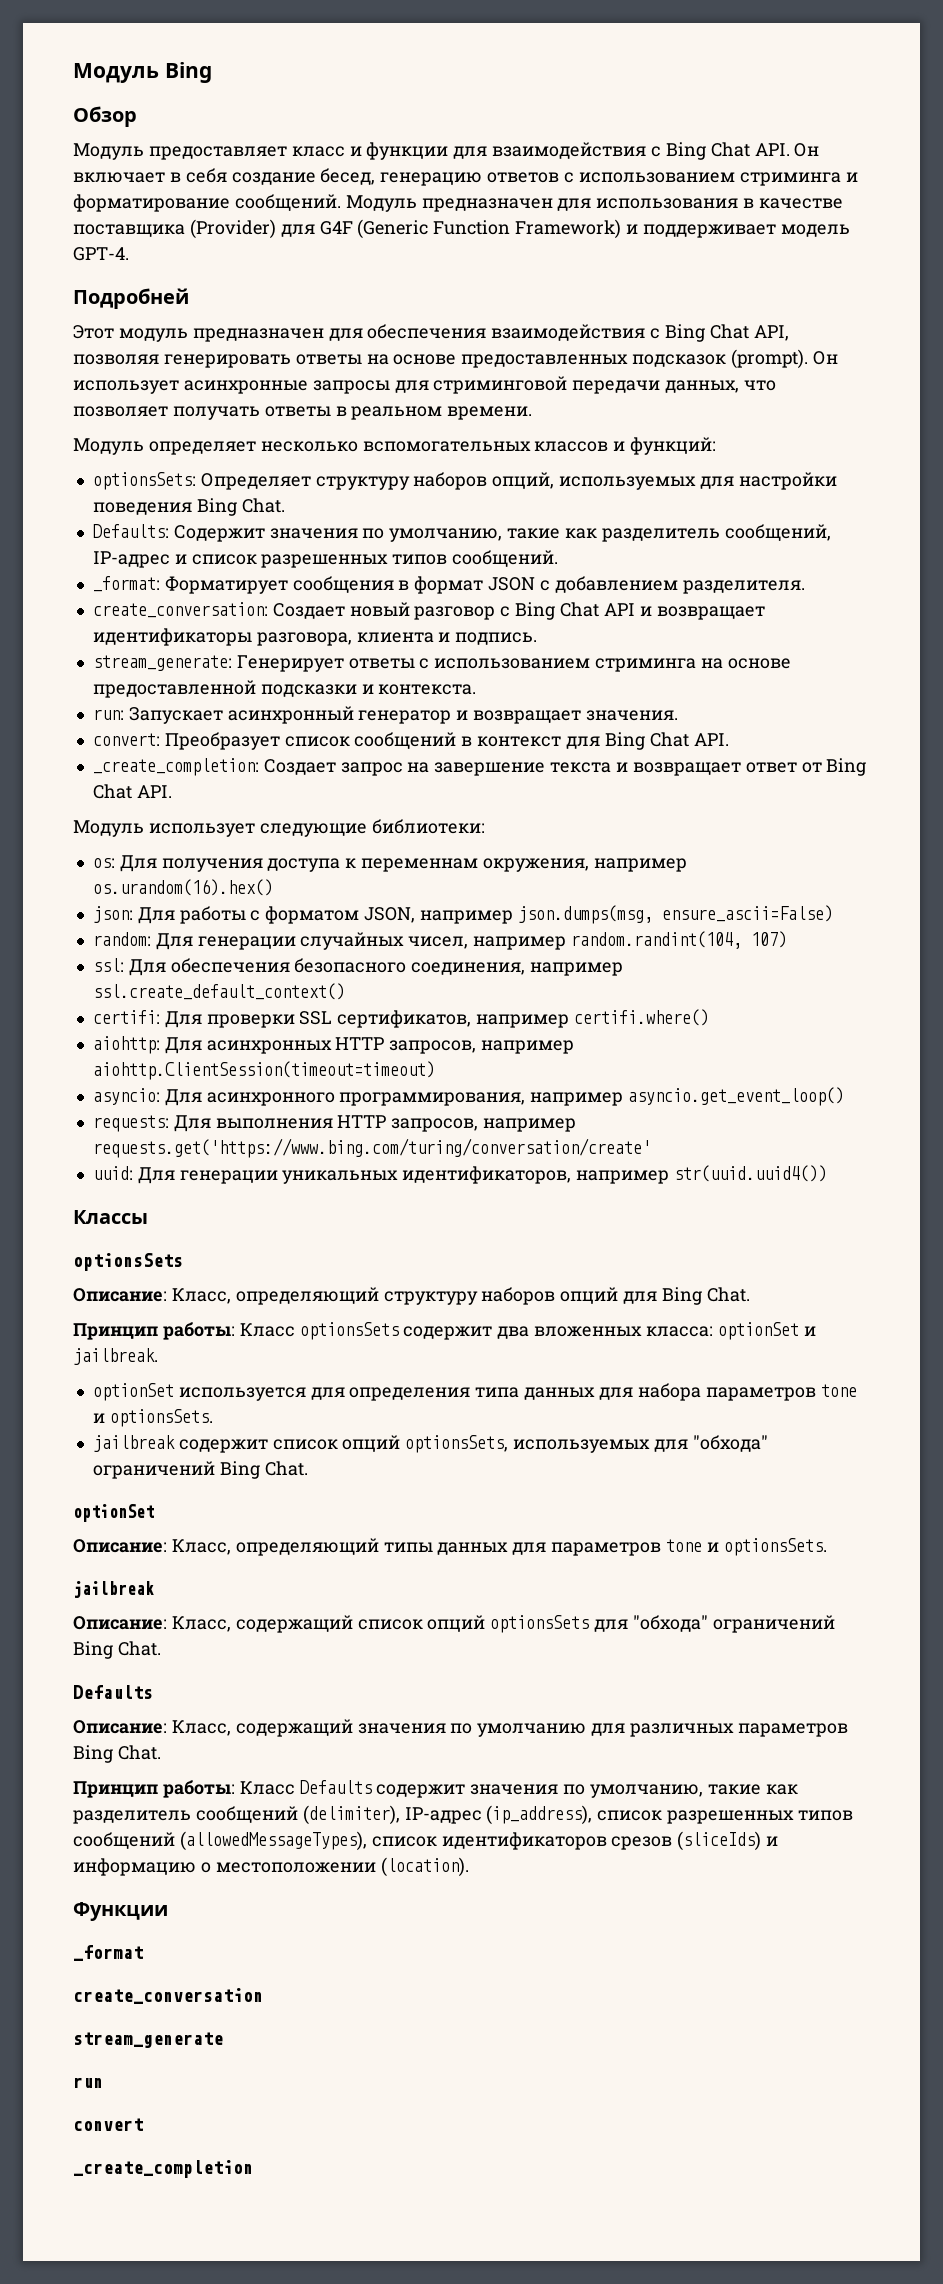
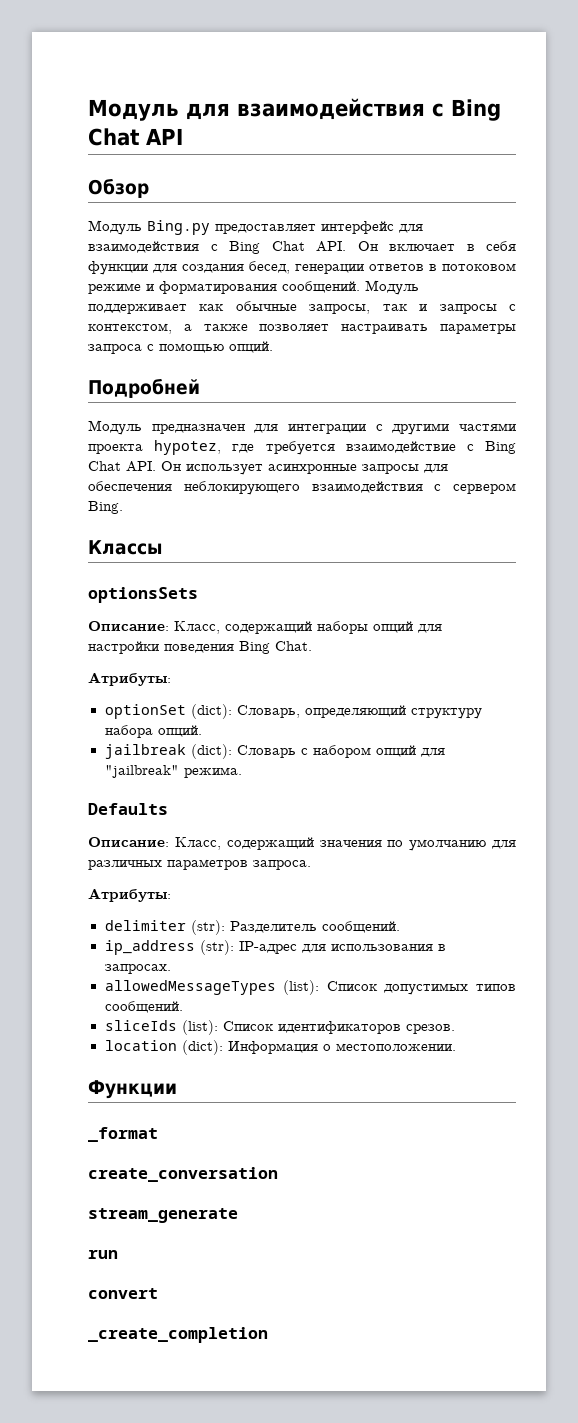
[73,62,212,83] Модуль Bing -> [88,98,501,121] [88,128,183,146] Модуль для взаимодействия с Bing Chat API
[148,142,449,160] предоставляет класс и функции -> [147,220,394,235] Bing.py предоставляет интерфейс
[231,168,858,186] [73,194,844,212] [73,219,850,239] [73,247,129,261] [73,288,189,309] [73,324,789,342] [73,349,809,369] создание бесед, генерацию ответов с использованием стриминга и форматирование сообщений. Модуль предназначен для использования в качестве поставщика (Provider) для G4F (Generic Function Framework) и поддерживает модель GPT-4. // Подробней // Этот модуль предназначен для обеспечения взаимодействия с Bing Chat API, позволяя генерировать ответы на основе предоставленных подсказок (prompt). -> [88,261,516,275] [88,280,419,295] [88,301,516,314] [88,323,516,334] [88,341,273,354] [88,378,200,398] [88,420,516,435] [88,440,516,455] [88,461,156,472] функции для создания бесед, генерации ответов в потоковом режиме и форматирования сообщений. Модуль поддерживает как обычные запросы, так и запросы с контекстом, а также позволяет настраивать параметры запроса с помощью опций. // Подробней // Модуль предназначен для интеграции с другими частями проекта hypotez, где требуется взаимодействие с Bing Chat API.
[433,376,777,394] [73,406,533,420] [73,437,717,455] [92,472,837,490] [92,498,285,516] [92,524,831,542] [92,550,559,568] [92,576,805,594] [92,602,765,620] [92,628,538,646] [92,655,791,672] [92,680,477,698] [92,706,678,724] [92,732,729,750] [92,758,867,776] [92,784,172,799] [73,819,485,837] [92,855,687,872] [92,879,273,896] [92,905,833,924] [92,931,787,950] [92,958,624,976] [92,983,345,1000] [92,1009,709,1028] [92,1036,575,1054] [92,1061,435,1080] [92,1087,845,1106] [92,1115,577,1132] [92,1138,651,1158] [92,1165,827,1184] [73,1210,148,1224] [73,1253,183,1271] [73,1287,750,1305] [73,1322,816,1340] [73,1348,158,1365] [92,1383,857,1401] [92,1409,213,1427] [92,1435,768,1453] [92,1461,308,1479] [73,1504,154,1522] [73,1538,827,1556] [73,1581,154,1598] [73,1615,835,1633] [73,1641,161,1659] стриминговой передачи данных, что позволяет получать ответы в реальном времени. // Модуль определяет несколько вспомогательных классов и функций: // optionsSets: Определяет структуру наборов опций, используемых для настройки поведения Bing Chat. // Defaults: Содержит значения по умолчанию, такие как разделитель сообщений, IP-адрес и список разрешенных типов сообщений. // _format: Форматирует сообщения в формат JSON с добавлением разделителя. // create_conversation: Создает новый разговор с Bing Chat API и возвращает идентификаторы разговора, клиента и подпись. // stream_generate: Генерирует ответы с использованием стриминга на основе предоставленной подсказки и контекста. // run: Запускает асинхронный генератор и возвращает значения. // convert: Преобразует список сообщений в контекст для Bing Chat API. // _create_completion: Создает запрос на завершение текста и возвращает ответ от Bing Chat API. // Модуль использует следующие библиотеки: // os: Для получения доступа к переменнам окружения, например os.urandom(16).hex() // json: Для работы с форматом JSON, например json.dumps(msg, ensure_ascii=False) // random: Для генерации случайных чисел, например random.randint(104, 107) // ssl: Для обеспечения безопасного соединения, например ssl.create_default_context() // certifi: Для проверки SSL сертификатов, например certifi.where() // aiohttp: Для асинхронных HTTP запросов, например aiohttp.ClientSession(timeout=timeout) // asyncio: Для асинхронного программирования, например asyncio.get_event_loop() // requests: Для выполнения HTTP запросов, например requests.get('https://www.bing.com/turing/conversation/create' // uuid: Для генерации уникальных идентификаторов, например str(uuid.uuid4()) // Классы // optionsSets // Описание: Класс, определяющий структуру наборов опций для Bing Chat. // Принцип работы: Класс optionsSets содержит два вложенных класса: optionSet и jailbreak. // optionSet используется для определения типа данных для набора параметров tone и optionsSets. // jailbreak содержит список опций optionsSets, используемых для "обхода" ограничений Bing Chat. // optionSet // Описание: Класс, определяющий типы данных для параметров tone и optionsSets. // jailbreak // Описание: Класс, содержащий список опций optionsSets для "обхода" ограничений Bing Chat. -> [88,481,516,495] [88,501,123,514] [88,540,162,555] [88,587,198,603] [88,621,442,634] [88,641,312,654] [88,672,171,686] [104,704,482,719] [104,725,202,738] [104,744,445,759] [104,765,242,778] обеспечения неблокирующего взаимодействия с сервером Bing. // Классы // optionsSets // Описание: Класс, содержащий наборы опций для настройки поведения Bing Chat. // Атрибуты: // optionSet (dict): Словарь, определяющий структуру набора опций. // jailbreak (dict): Словарь с набором опций для "jailbreak" режима.
[73,1745,161,1763] [73,1780,798,1798] [73,1805,854,1825] [73,1831,779,1851] [73,1857,469,1877] Bing Chat. // Принцип работы: Класс Defaults содержит значения по умолчанию, такие как разделитель сообщений (delimiter), IP-адрес (ip_address), список разрешенных типов сообщений (allowedMessageTypes), список идентификаторов срезов (sliceIds) и информацию о местоположении (location). -> [253,860,311,870] [88,888,171,902] [104,920,400,935] [104,940,446,955] [104,964,171,974] [104,980,516,995] [104,1001,183,1013] [104,1020,455,1035] [104,1040,456,1055] запроса. // Атрибуты: // delimiter (str): Разделитель сообщений. // ip_address (str): IP-адрес для использования в запросах. // allowedMessageTypes (list): Список допустимых типов сообщений. // sliceIds (list): Список идентификаторов срезов. // location (dict): Информация о местоположении.

